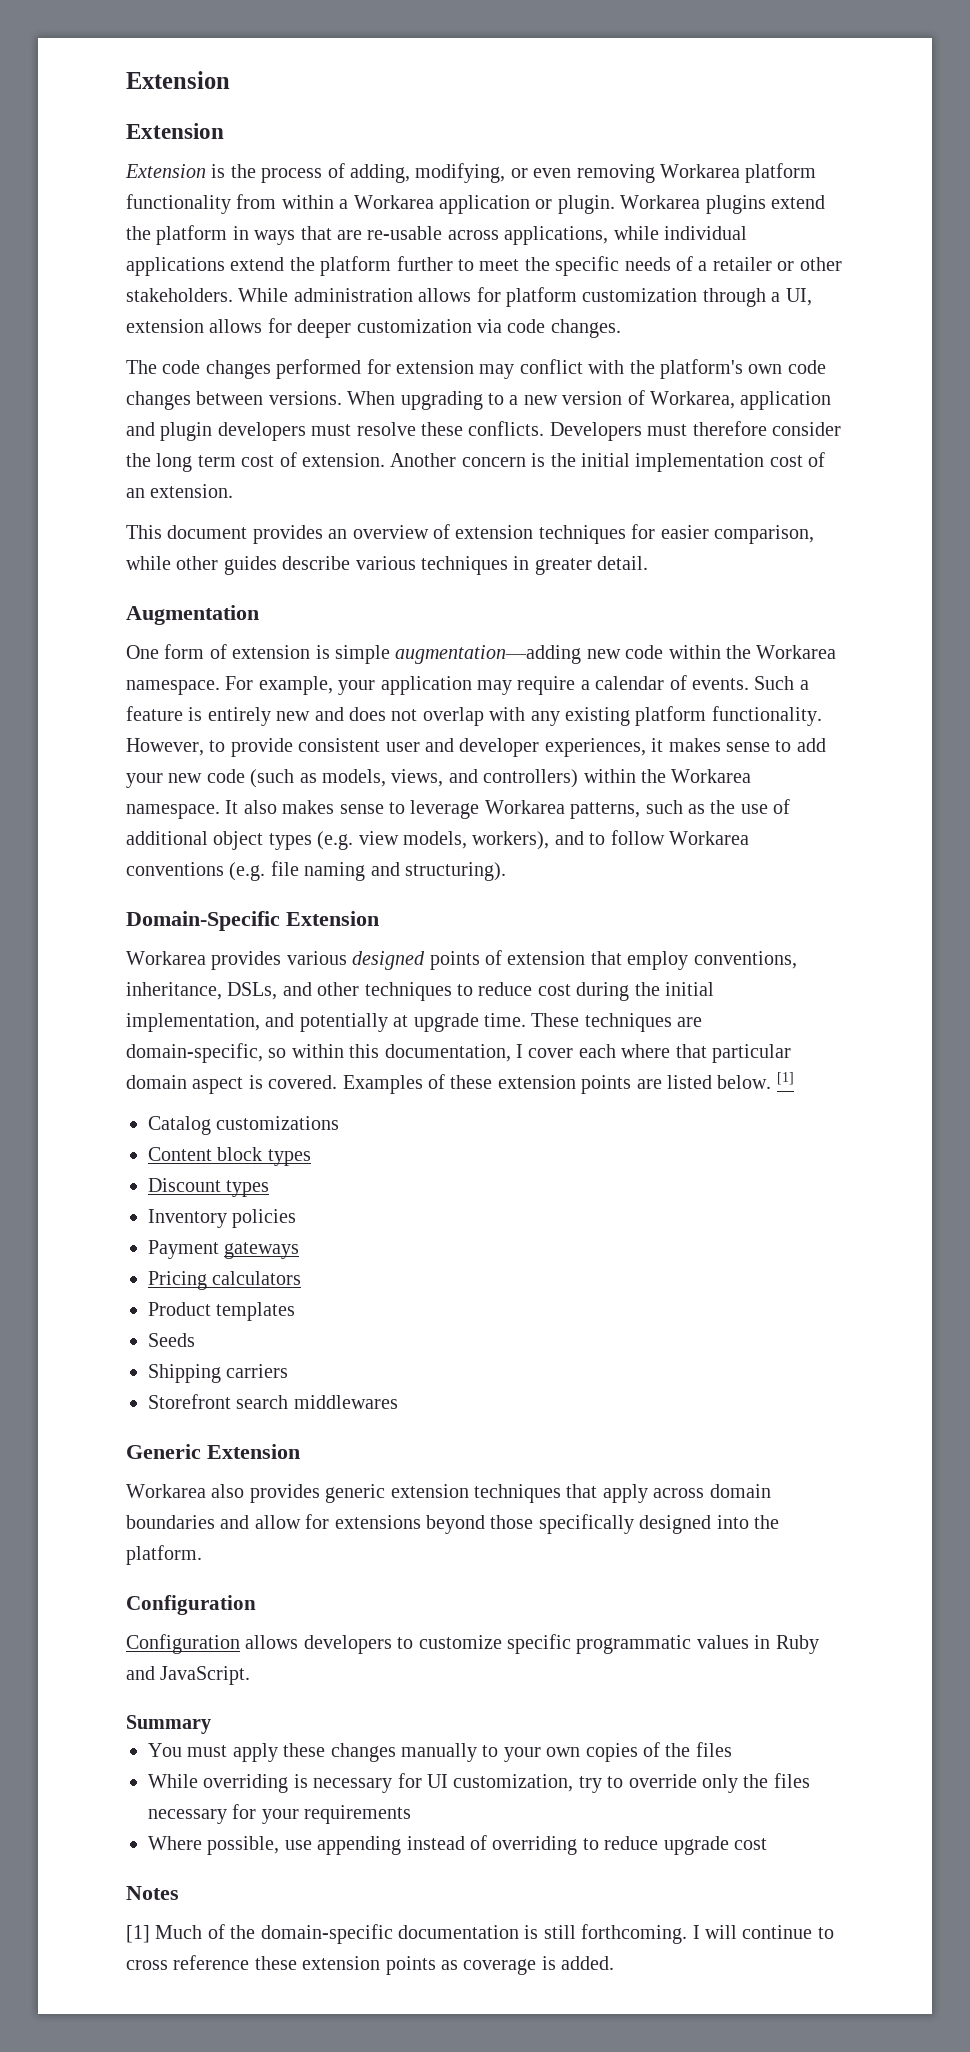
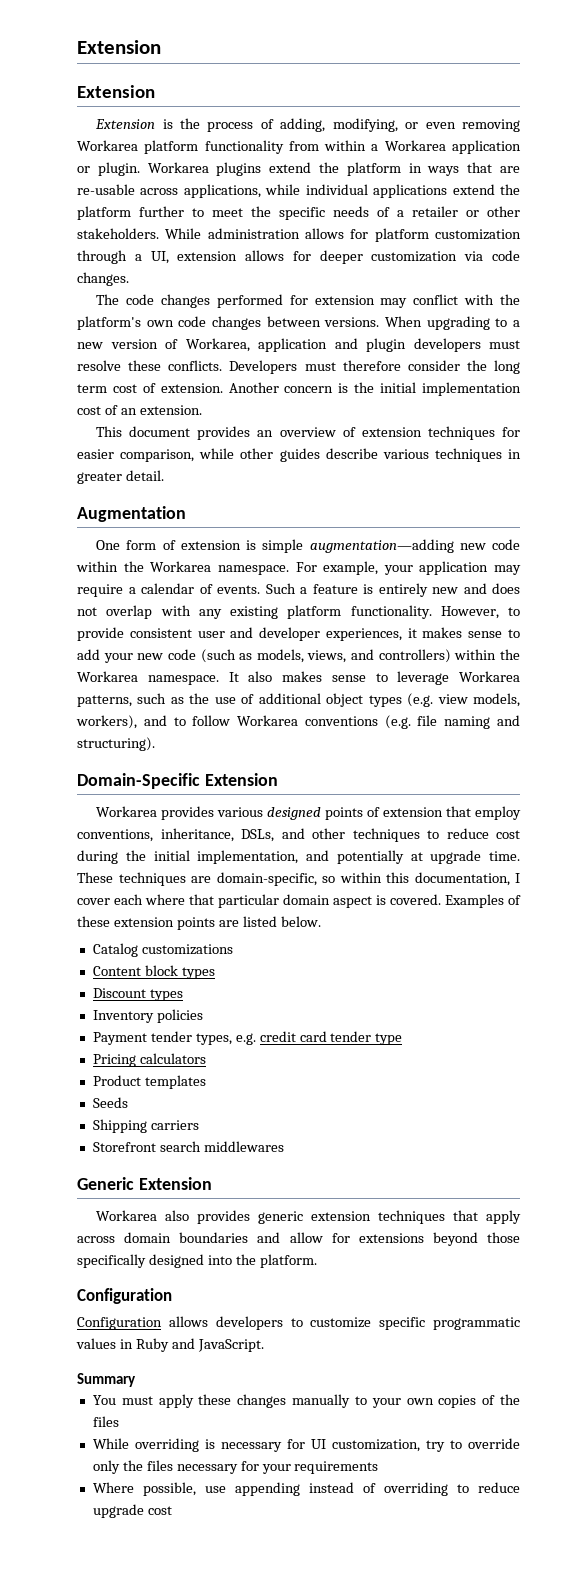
[776,1072,794,1085] [1] -> (321, 921) none
[224,1242,300,1259] gateways -> [150,1031,403,1045] tender types, e.g. credit card tender type
[126,1886,179,1900] [126,1924,834,1944] [126,1955,615,1975] // Notes // [1] Much of the domain-specific documentation is still forthcoming. I will continue to cross reference these extension points as coverage is added. -> (172, 1510) none

